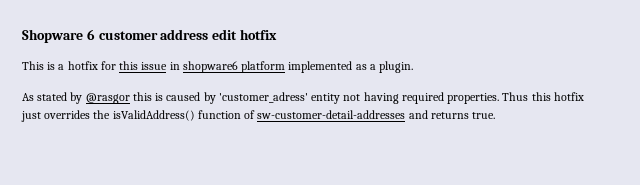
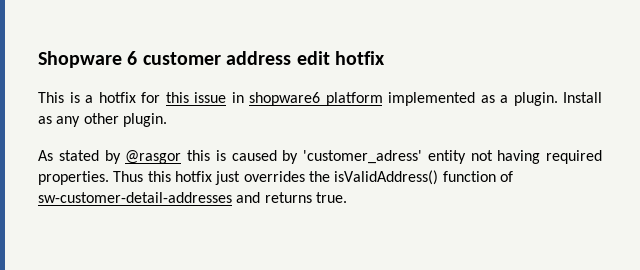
(414, 67) none -> [563,92,602,103] [38,113,167,127] Install as any other plugin.

